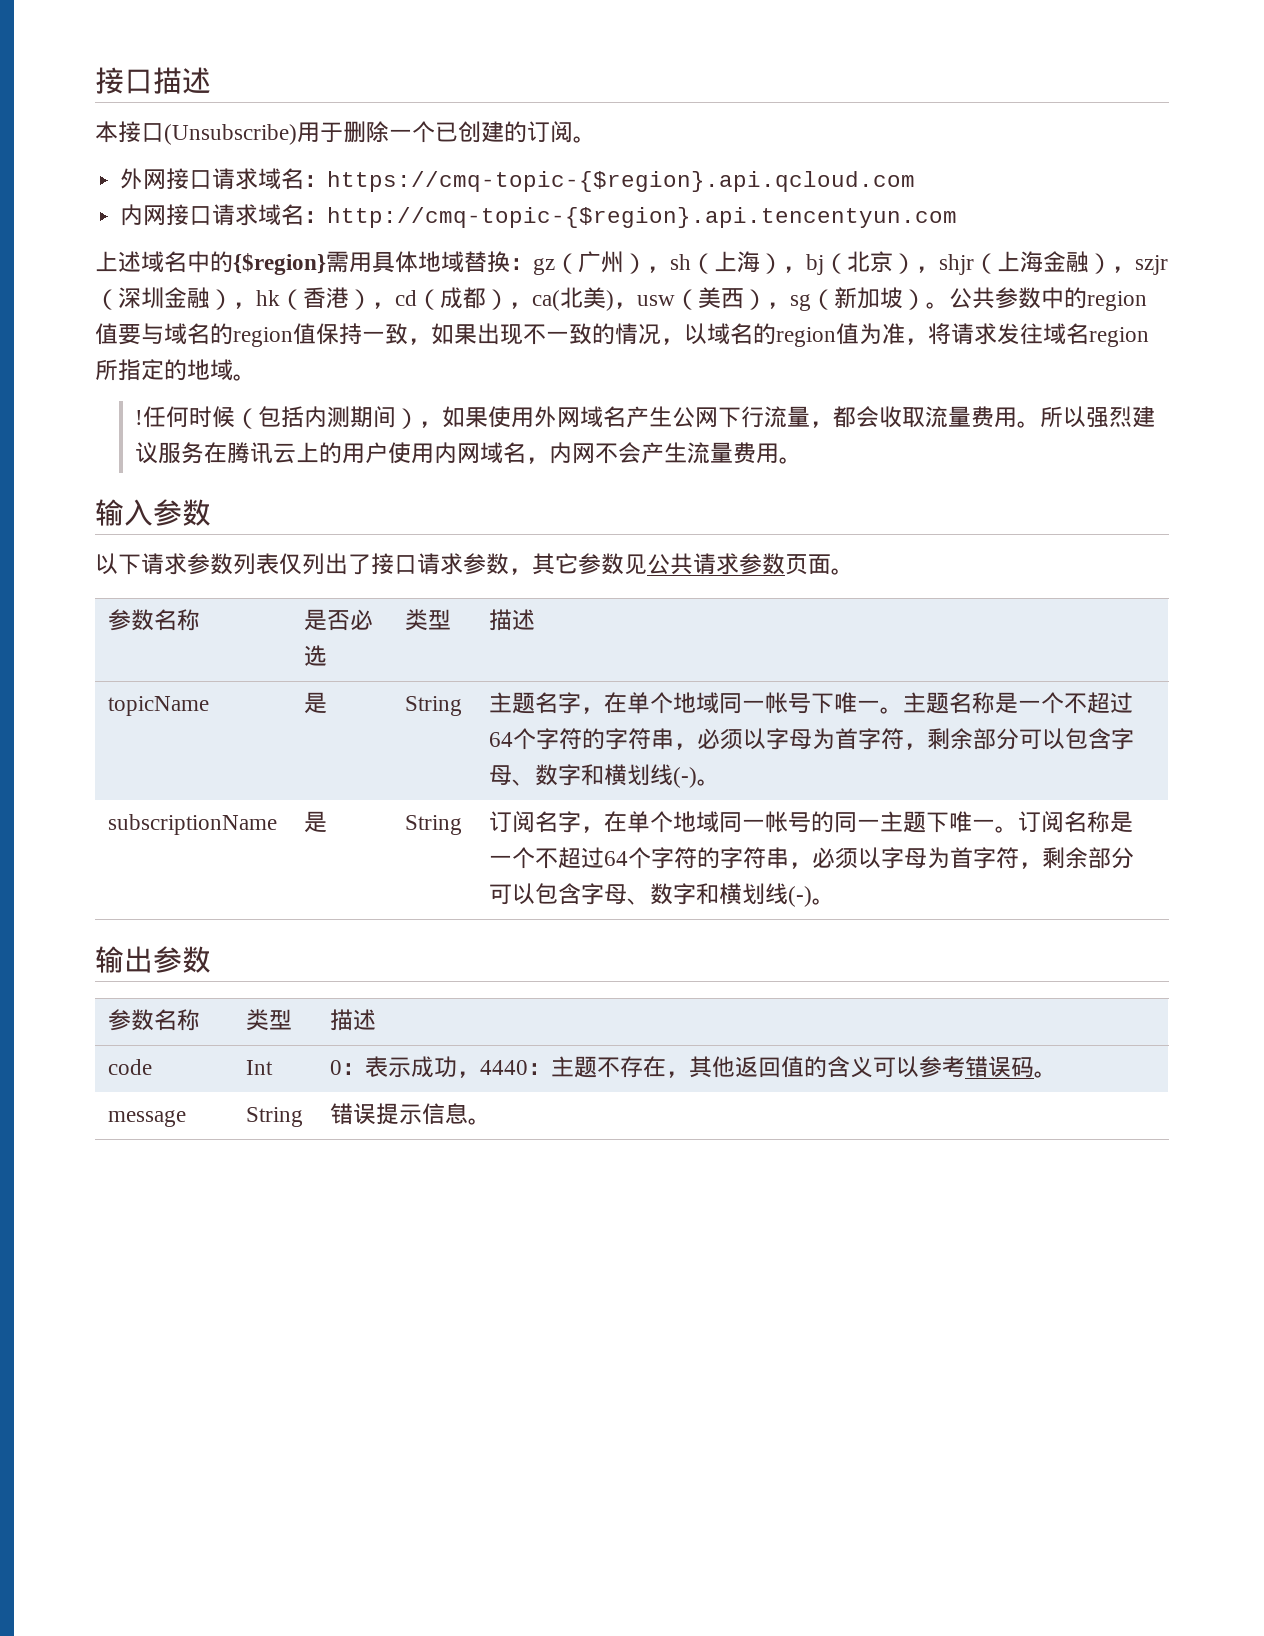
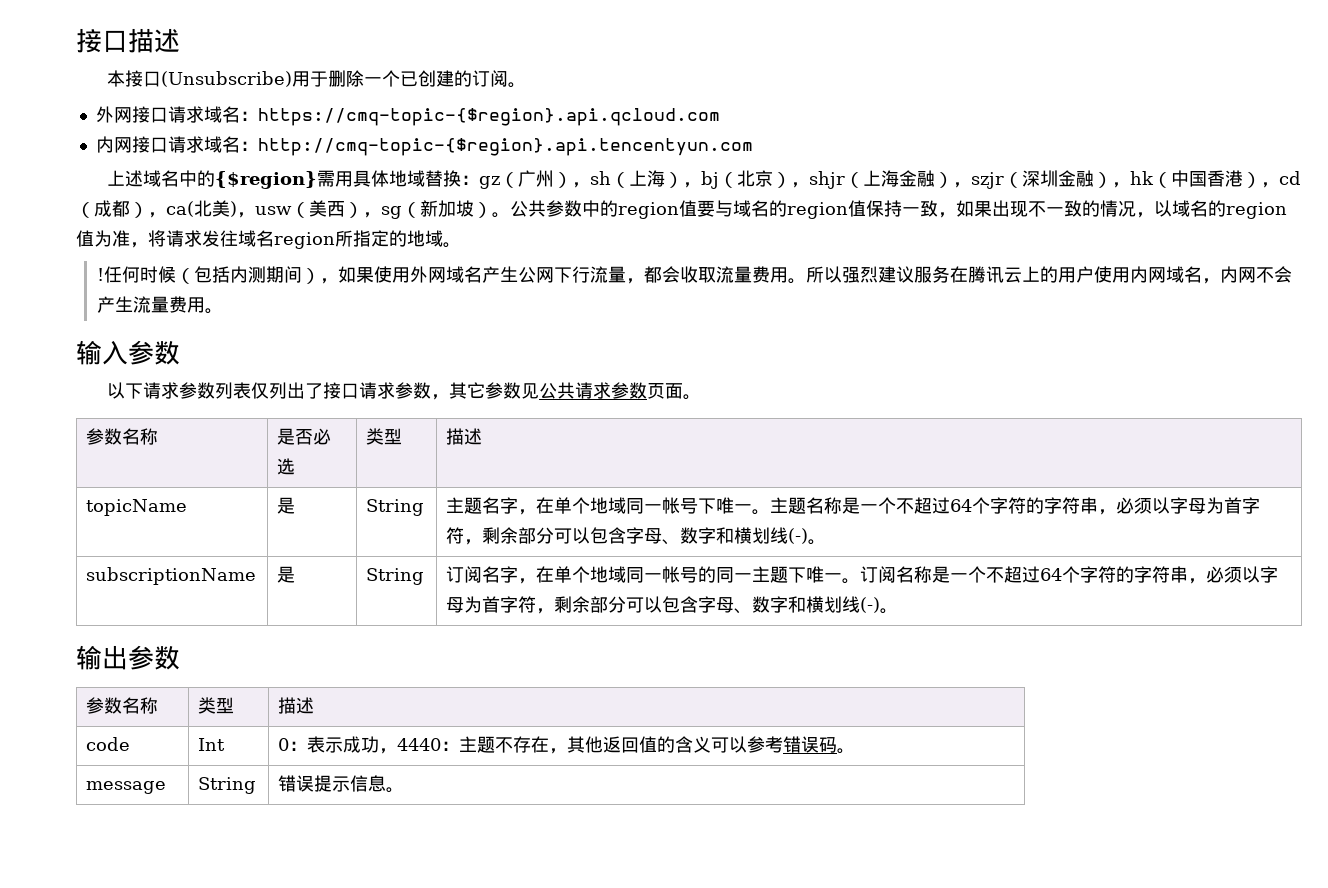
(303, 299) none -> [1171,170,1208,187] 中国

